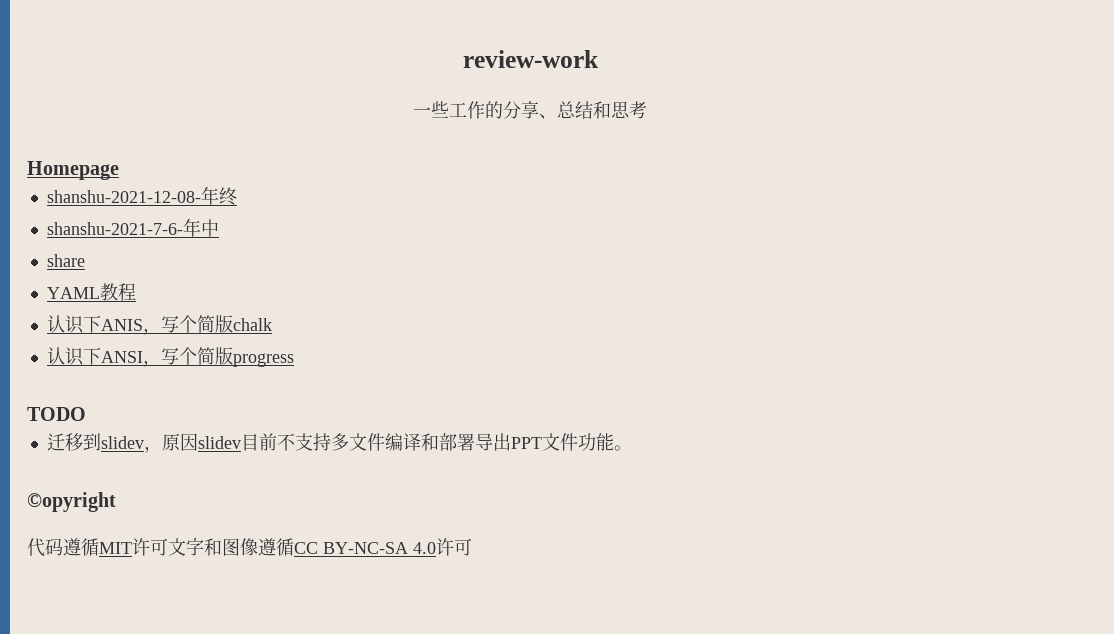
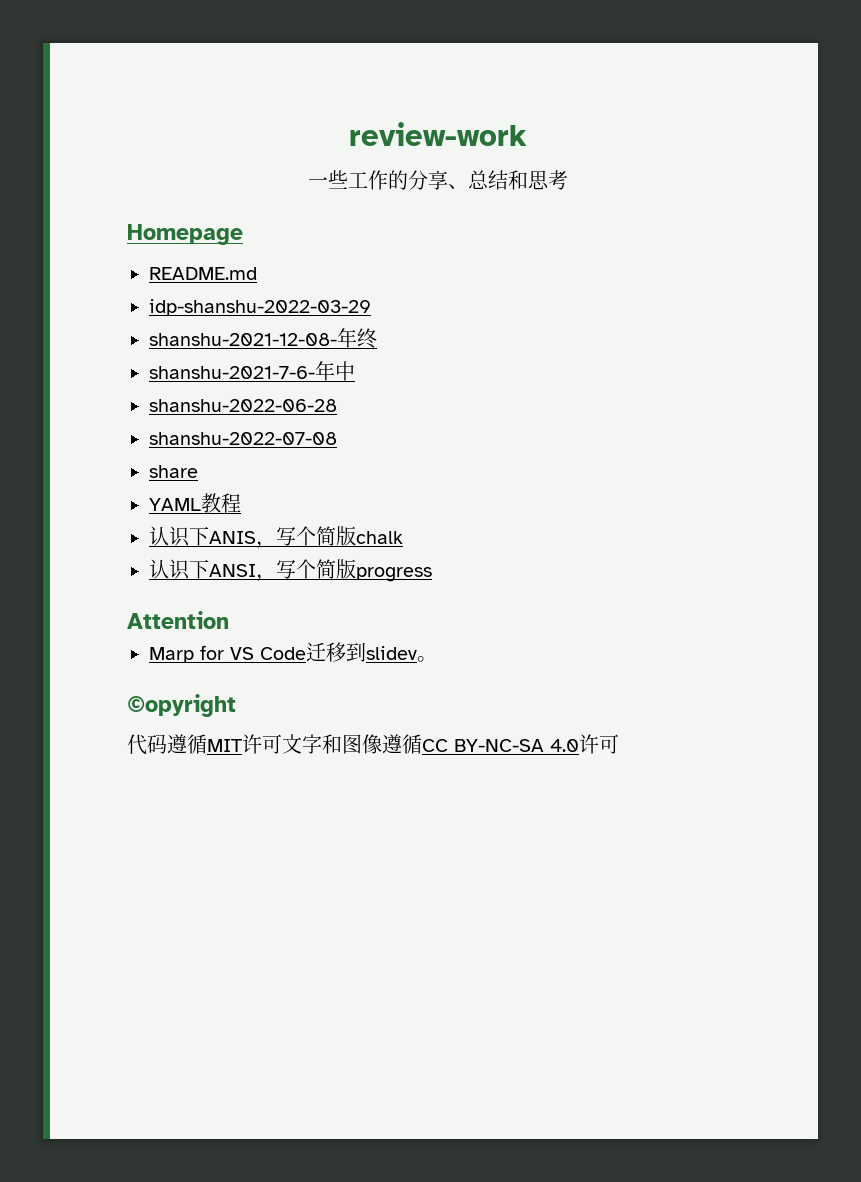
(119, 170) none -> [149,267,257,280] [149,299,371,316] // README.md // idp-shanshu-2022-03-29
(219, 228) none -> [149,399,337,412] [149,432,337,445] // shanshu-2022-06-28 // shanshu-2022-07-08
[27,407,86,421] [46,433,614,453] TODO // 迁移到slidev，原因slidev目前不支持多文件编译和部署导出PPT文件功能 -> [127,611,229,629] [149,642,417,663] Attention // Marp for VS Code迁移到slidev

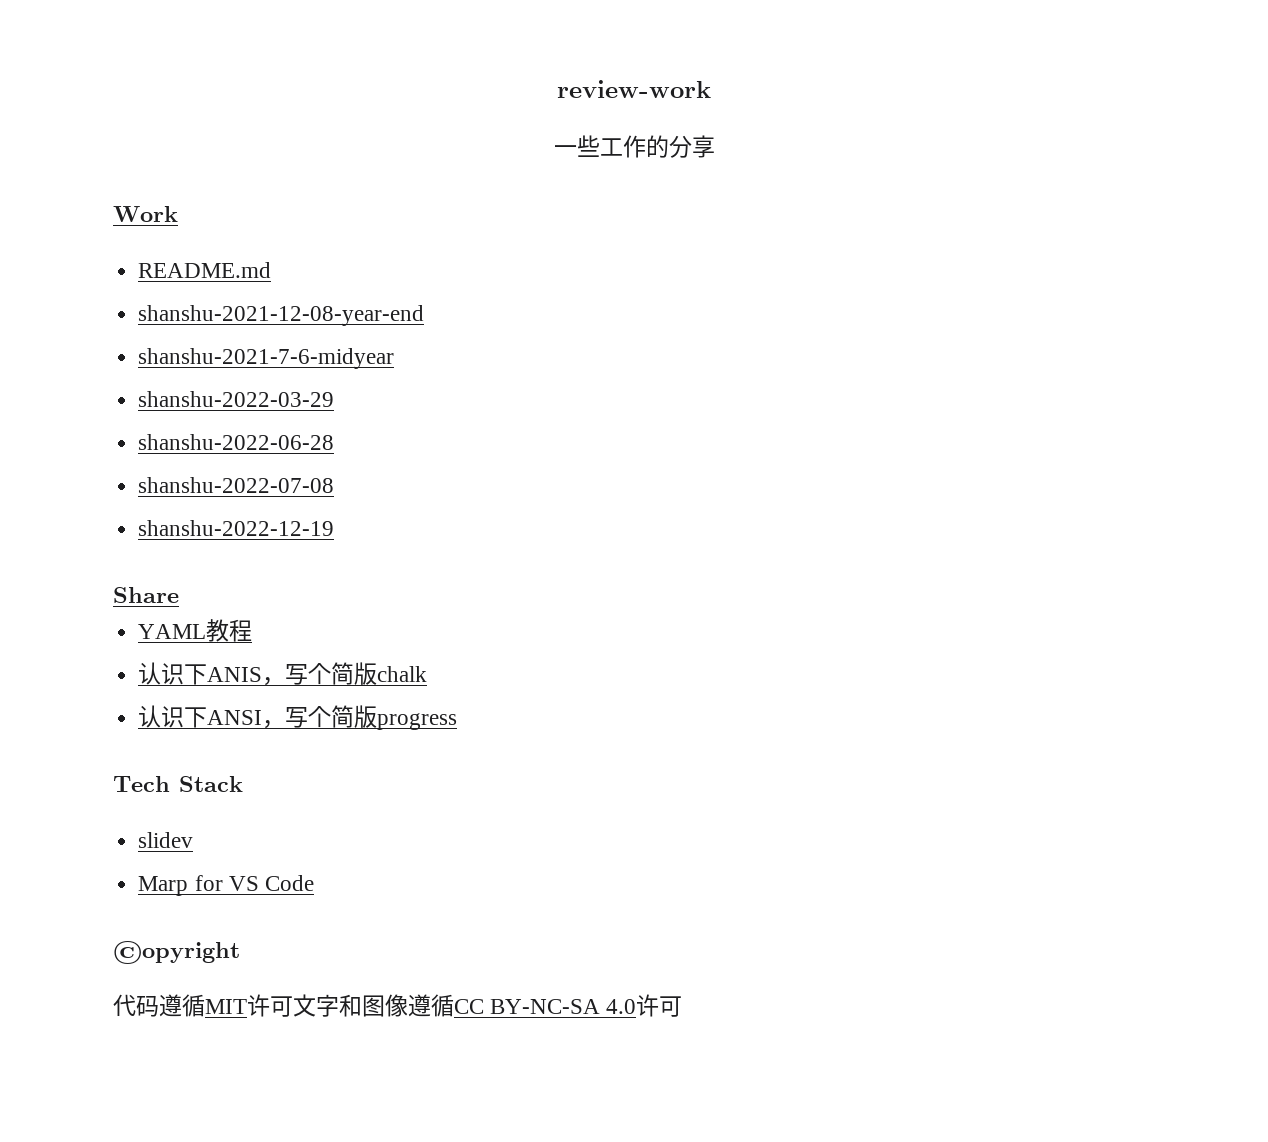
[448,170,568,190] [127,224,243,245] [149,267,257,280] [149,299,371,316] [149,328,377,349] [149,361,355,381] 、总结和思考 // Homepage // README.md // idp-shanshu-2022-03-29 // shanshu-2021-12-08-年终 // shanshu-2021-7-6-年中 -> [113,206,178,222] [138,262,272,278] [138,305,425,326] [138,348,395,369] [138,391,335,407] // Work // README.md // shanshu-2021-12-08-year-end // shanshu-2021-7-6-midyear // shanshu-2022-03-29
[149,465,198,478] share -> [138,520,335,536] [113,587,179,603] shanshu-2022-12-19 // Share
[127,611,229,629] Attention -> [113,776,243,792] [138,832,194,848] Tech Stack // slidev
[306,642,437,662] 迁移到slidev。 -> (314, 883) none

